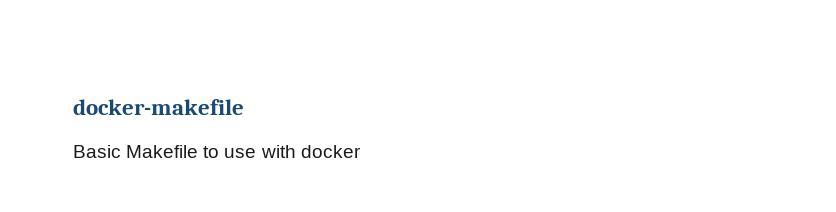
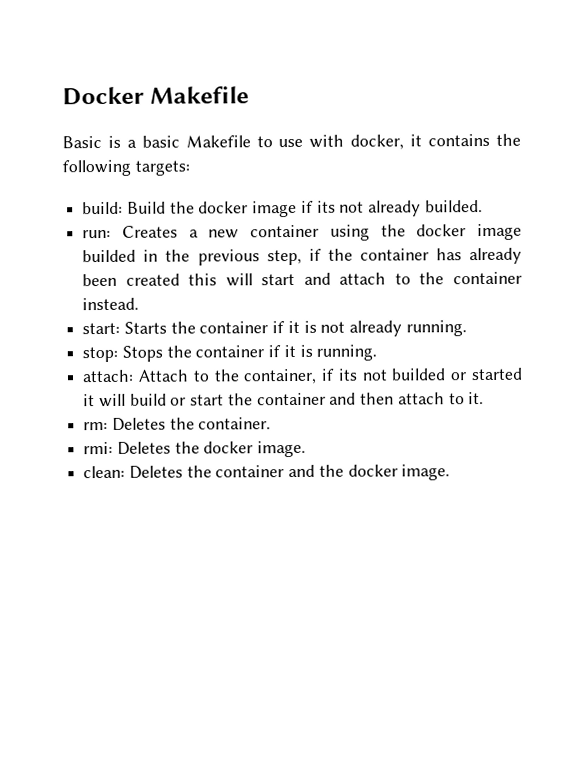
[73,99,244,115] docker-makefile -> [62,86,249,106] Docker Makefile
(121, 151) none -> [107,135,180,148] is a basic
[300,145,361,158] docker -> [350,133,522,150] [62,159,190,177] [82,200,483,218] [82,223,522,241] [82,247,522,266] [82,271,522,287] [82,297,140,311] [82,320,467,337] [82,344,378,363] [82,367,523,385] [83,391,485,408] [83,417,272,431] [83,440,307,458] [83,464,451,481] docker, it contains the following targets: // build: Build the docker image if its not already builded. // run: Creates a new container using the docker image builded in the previous step, if the container has already been created this will start and attach to the container instead. // start: Starts the container if it is not already running. // stop: Stops the container if it is running. // attach: Attach to the container, if its not builded or started it will build or start the container and then attach to it. // rm: Deletes the container. // rmi: Deletes the docker image. // clean: Deletes the container and the docker image.

